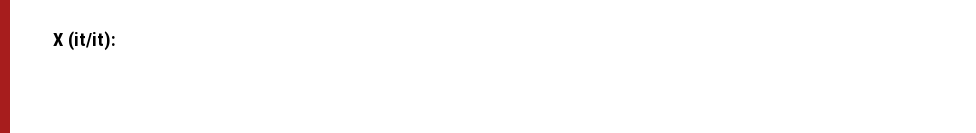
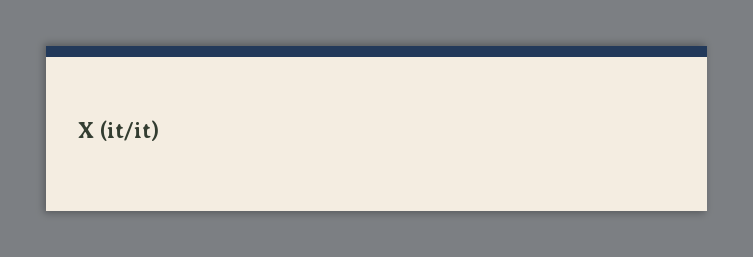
[67,31,116,51] (it/it): -> [100,120,159,141] (it/it)

